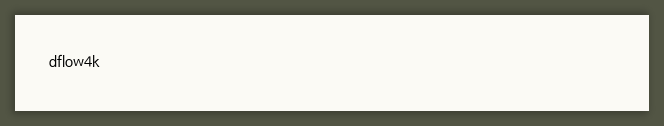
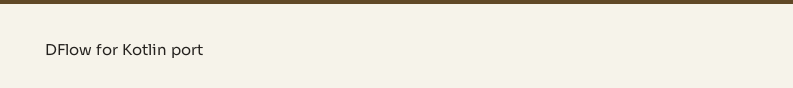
[49,54,100,67] dflow4k -> [45,43,204,58] DFlow for Kotlin port

